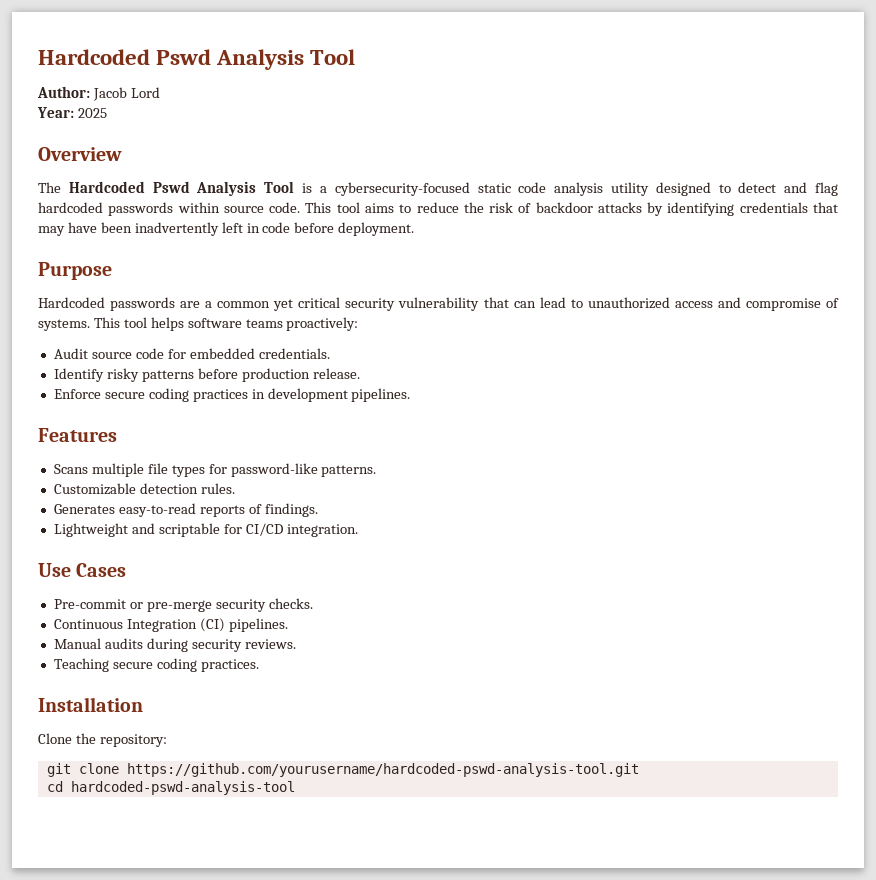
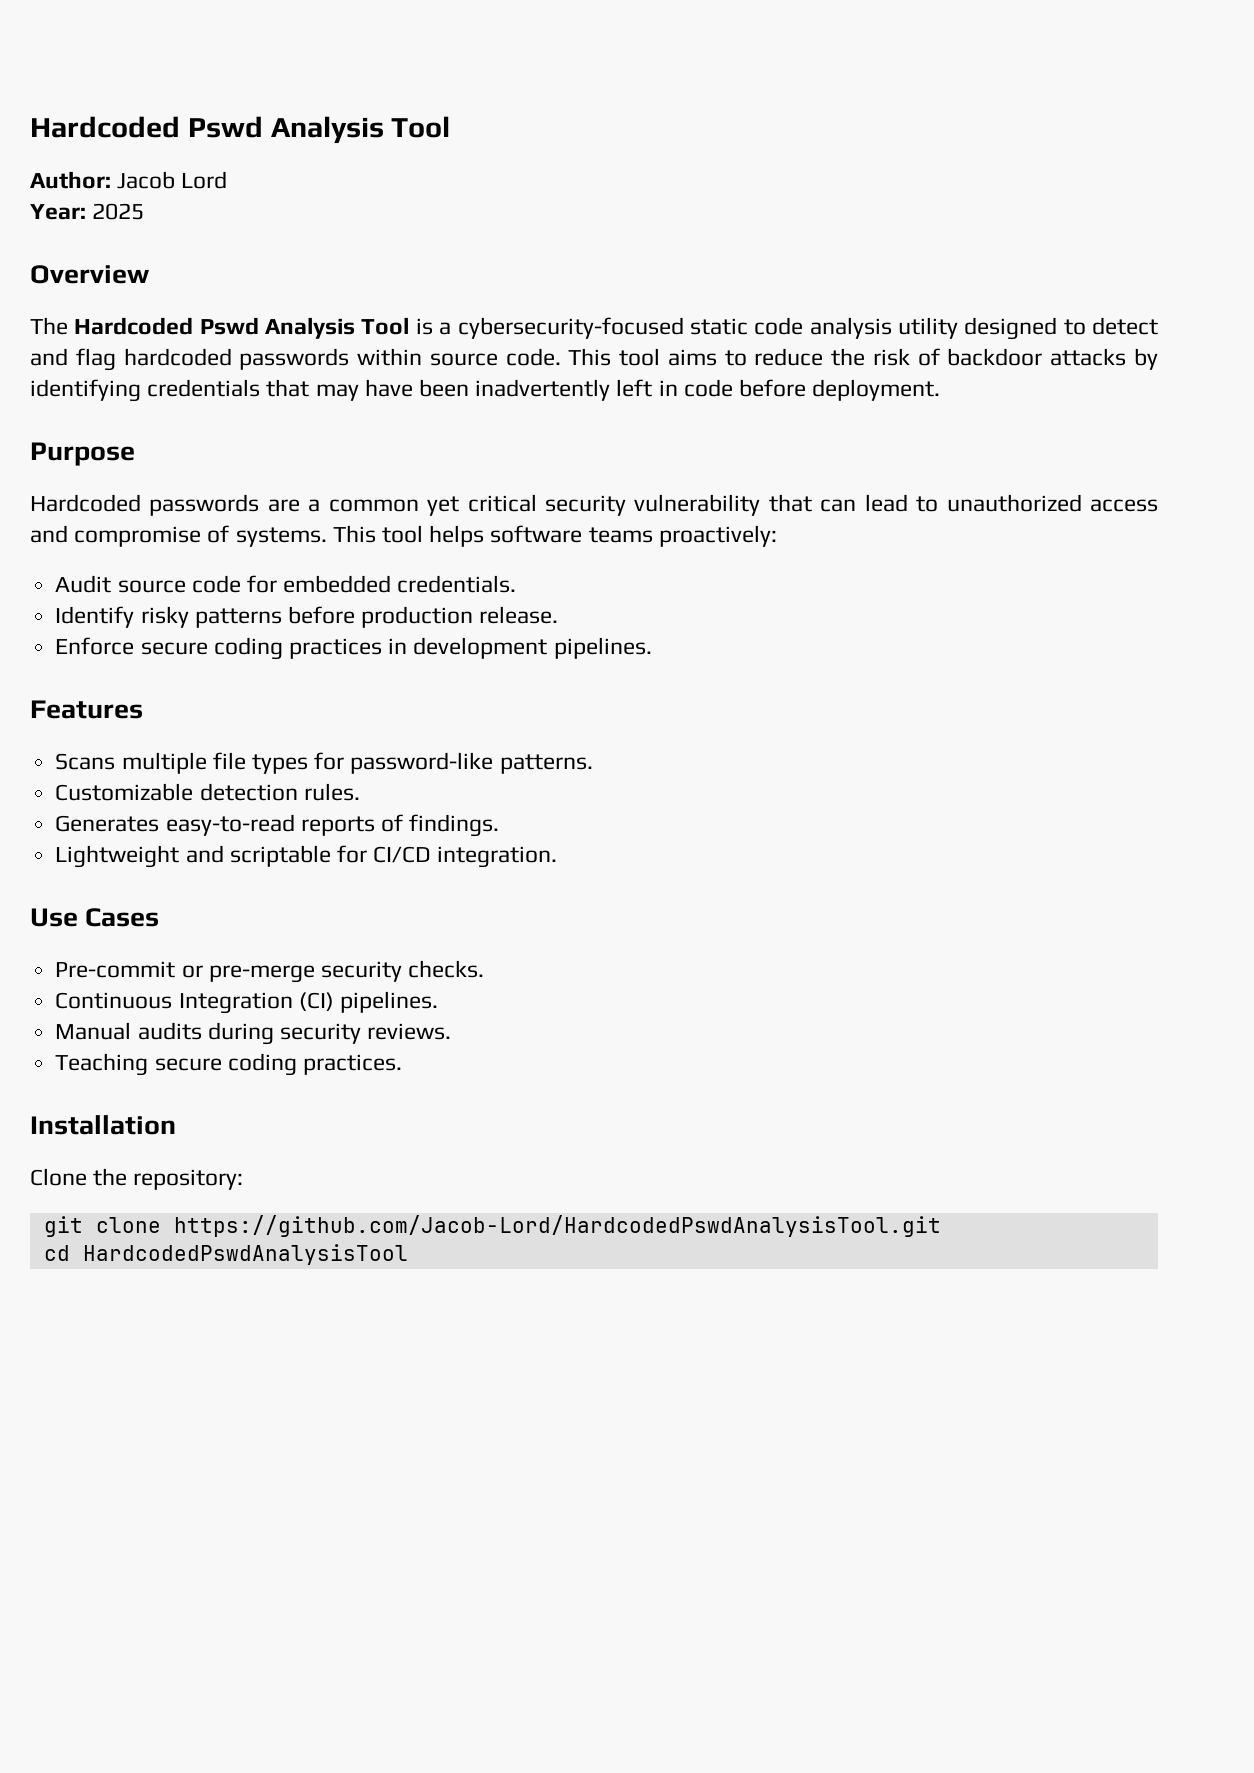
[126,763,639,777] https://github.com/yourusername/hardcoded-pswd-analysis-tool.git -> [173,1215,941,1237] https://github.com/Jacob-Lord/HardcodedPswdAnalysisTool.git
[70,781,295,795] hardcoded-pswd-analysis-tool -> [82,1244,408,1265] HardcodedPswdAnalysisTool

